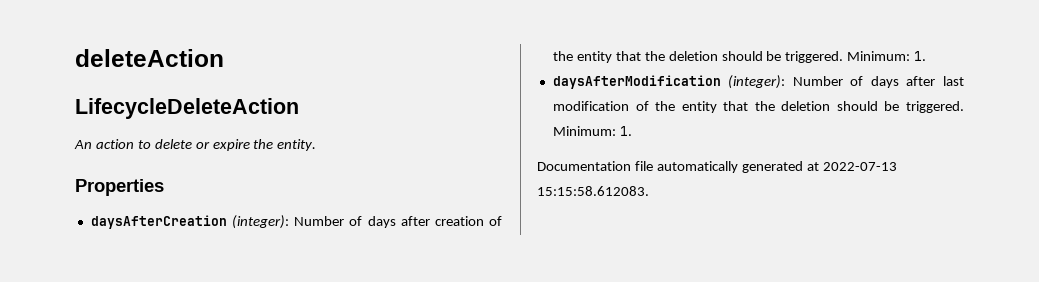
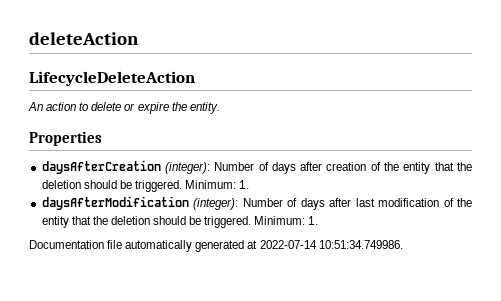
[822,162,897,171] [537,186,649,196] 2022-07-13 15:15:58.612083. -> [259,240,403,249] 2022-07-14 10:51:34.749986.

